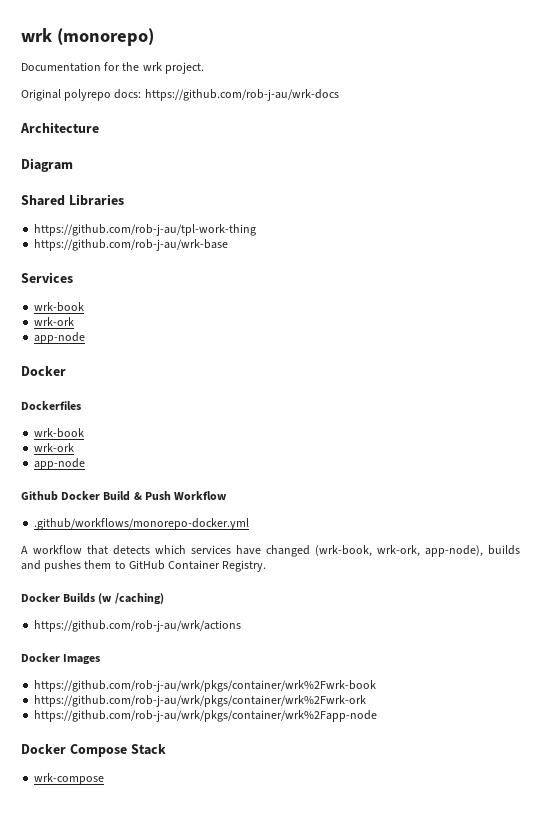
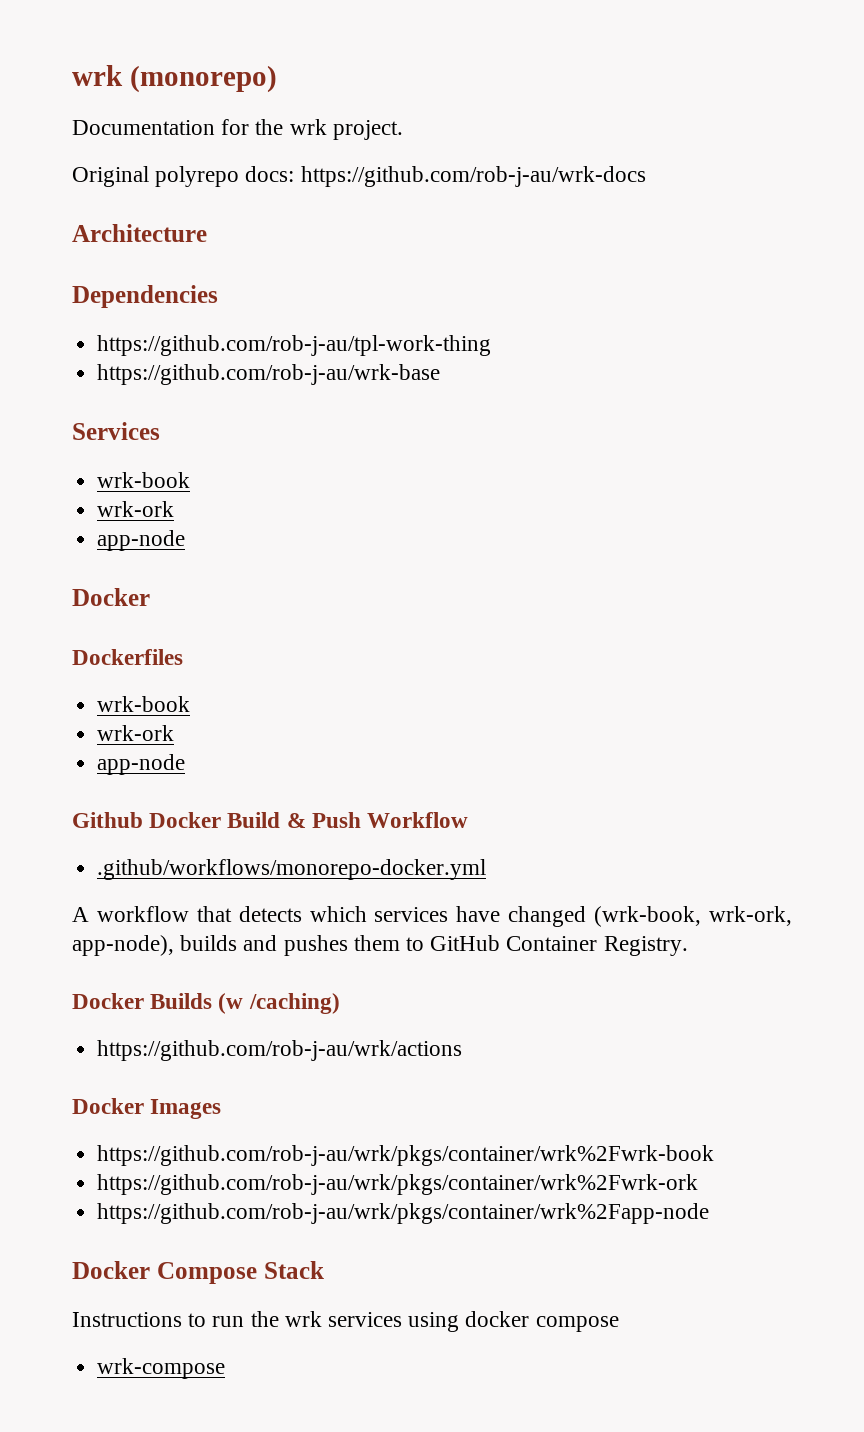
[21,158,73,172] [21,194,124,206] Diagram // Shared Libraries -> [72,285,218,308] Dependencies
(166, 749) none -> [72,1311,619,1332] // Instructions to run the wrk services using docker compose

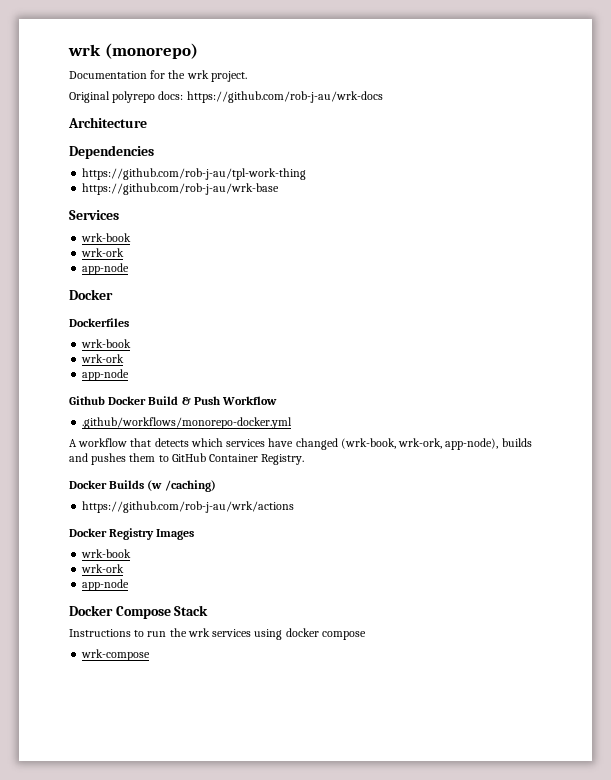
(144, 1106) none -> [109,528,155,540] Registry
[97,1145,715,1166] [97,1174,699,1195] [97,1203,710,1224] https://github.com/rob-j-au/wrk/pkgs/container/wrk%2Fwrk-book // https://github.com/rob-j-au/wrk/pkgs/container/wrk%2Fwrk-ork // https://github.com/rob-j-au/wrk/pkgs/container/wrk%2Fapp-node -> [81,549,132,558] [81,564,125,573] [82,579,130,591] wrk-book // wrk-ork // app-node

